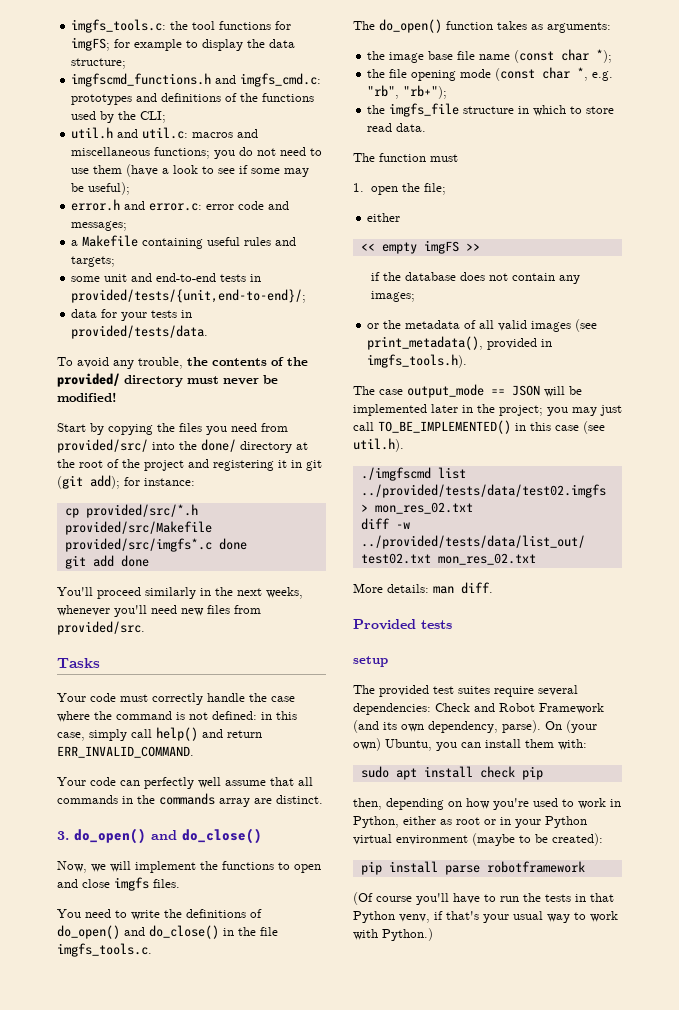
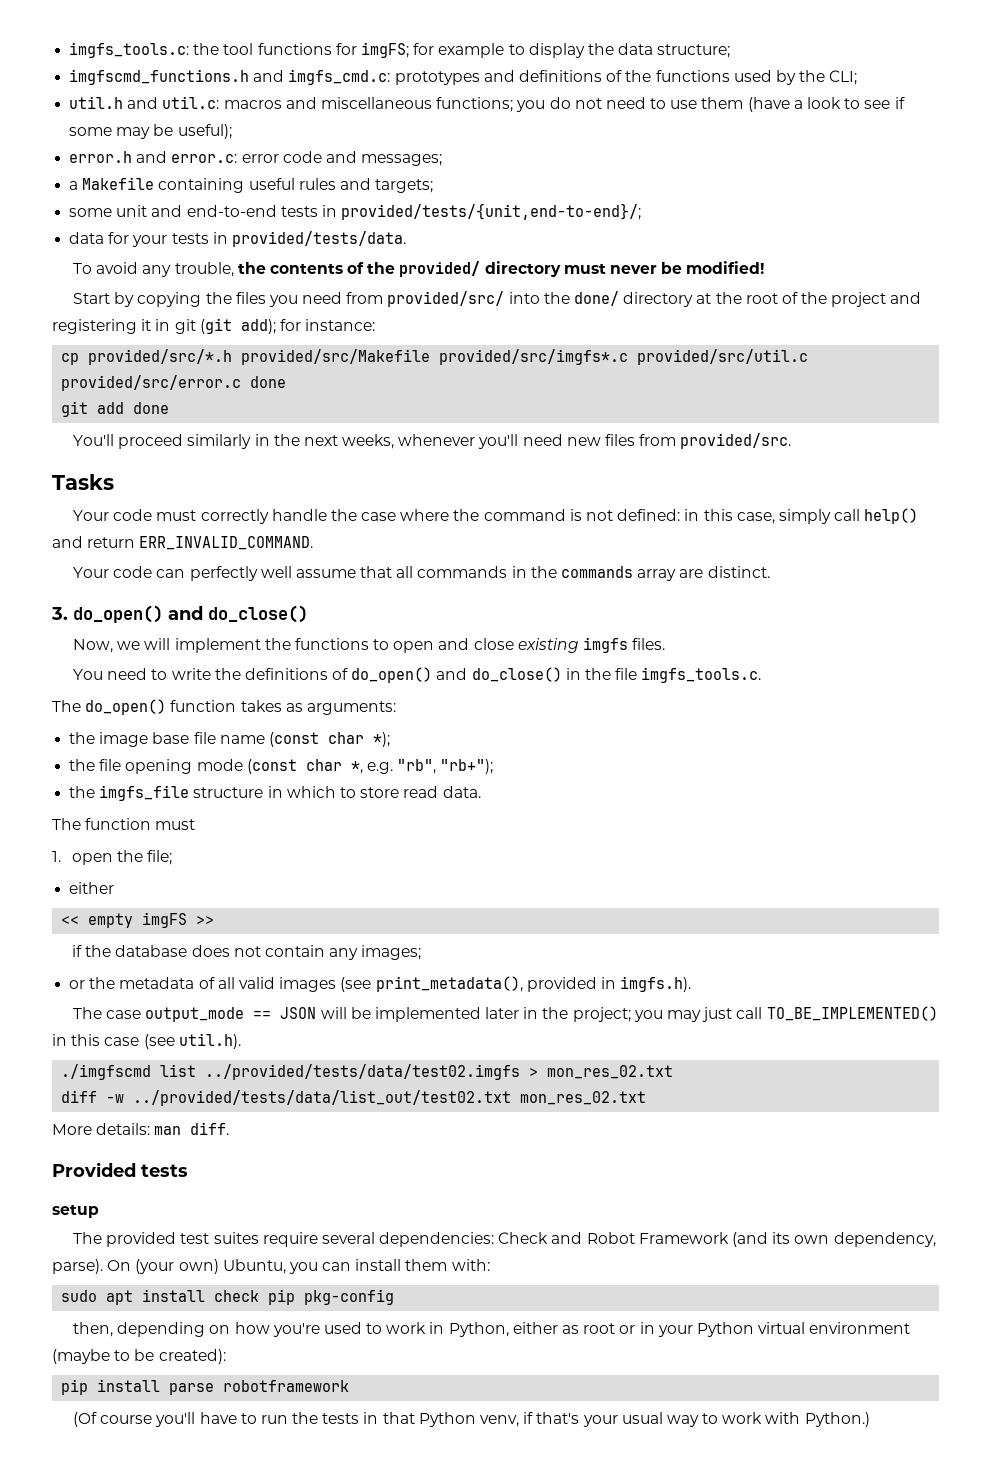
(212, 545) none -> [637,349,809,365] [61,375,242,391] provided/src/util.c provided/src/error.c
(110, 883) none -> [517,638,579,653] existing
[367,354,468,368] imgfs_tools.h). -> [620,976,692,992] imgfs.h).
(543, 773) none -> [304,1289,395,1305] pkg-config

